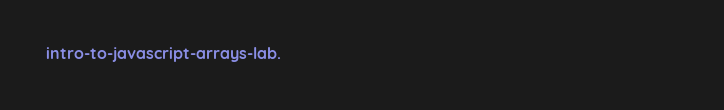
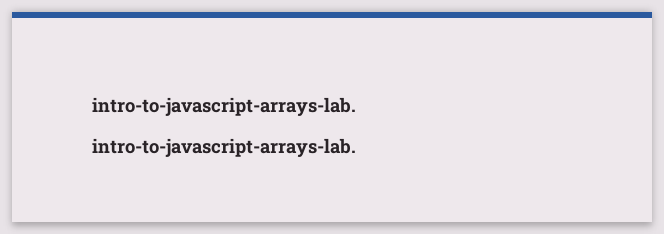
[46,47,281,62] intro-to-javascript-arrays-lab. -> [92,97,356,116] [92,138,356,157] intro-to-javascript-arrays-lab. // intro-to-javascript-arrays-lab.

